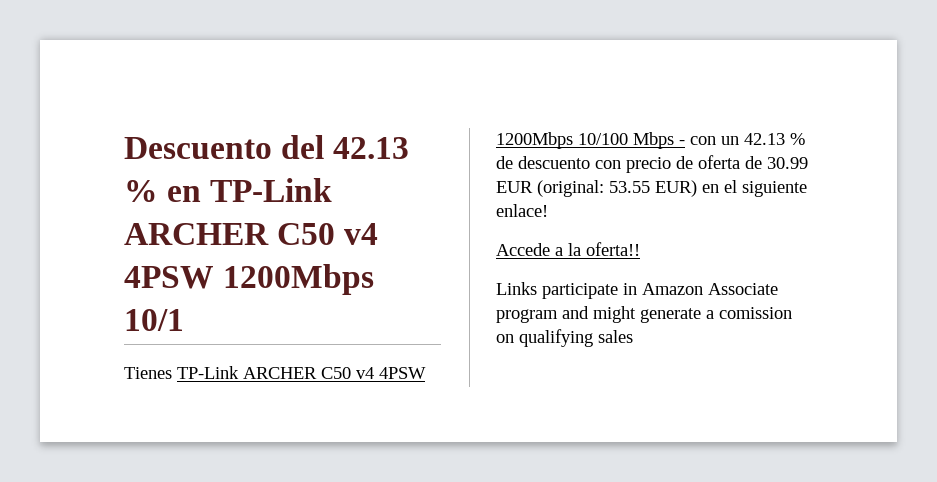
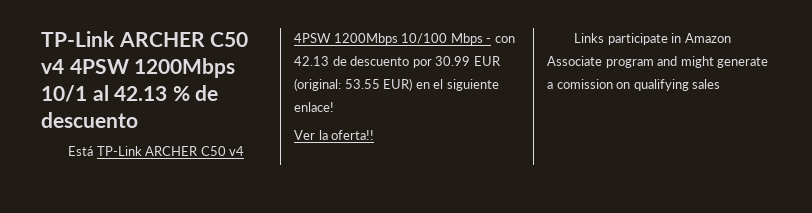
[124,135,410,159] [124,180,202,202] Descuento del 42.13 % en -> (41, 39) none
[124,367,172,379] // Tienes -> [92,85,219,101] [41,112,138,128] [68,146,94,156] al 42.13 % de descuento // Está
[721,133,805,145] [496,155,762,173] un 42.13 % de descuento con precio de oferta de -> [294,56,432,68] 42.13 de descuento por
[496,243,563,256] Accede a -> [294,130,315,140] Ver

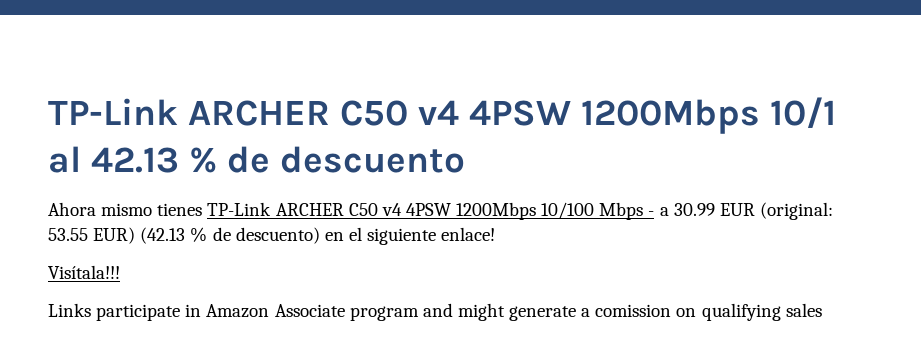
[68,146,94,156] Está -> [48,202,203,216] Ahora mismo tienes
[494,36,515,43] [294,56,432,68] con 42.13 de descuento por -> [659,207,669,216] a
(413, 84) none -> [140,227,320,244] (42.13 % de descuento)
[294,130,375,140] Ver la oferta!! -> [48,265,120,279] Visítala!!!

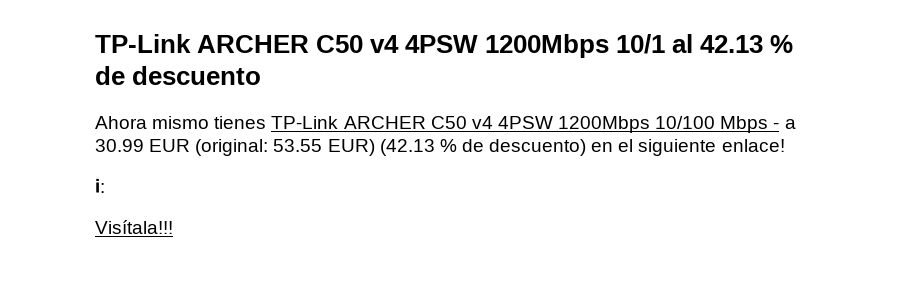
(496, 234) none -> [95,178,105,193] // ℹ:
[48,303,822,321] // Links participate in Amazon Associate program and might generate a comission on qualifying sales -> (173, 227) none

